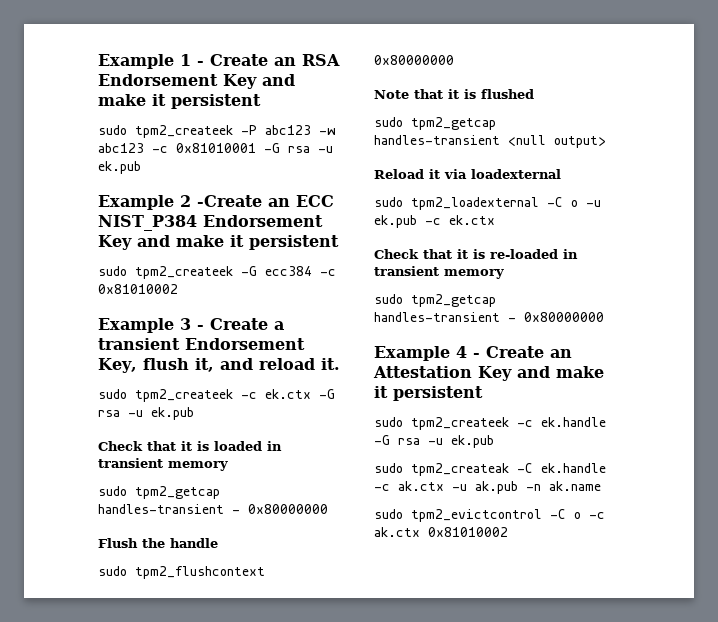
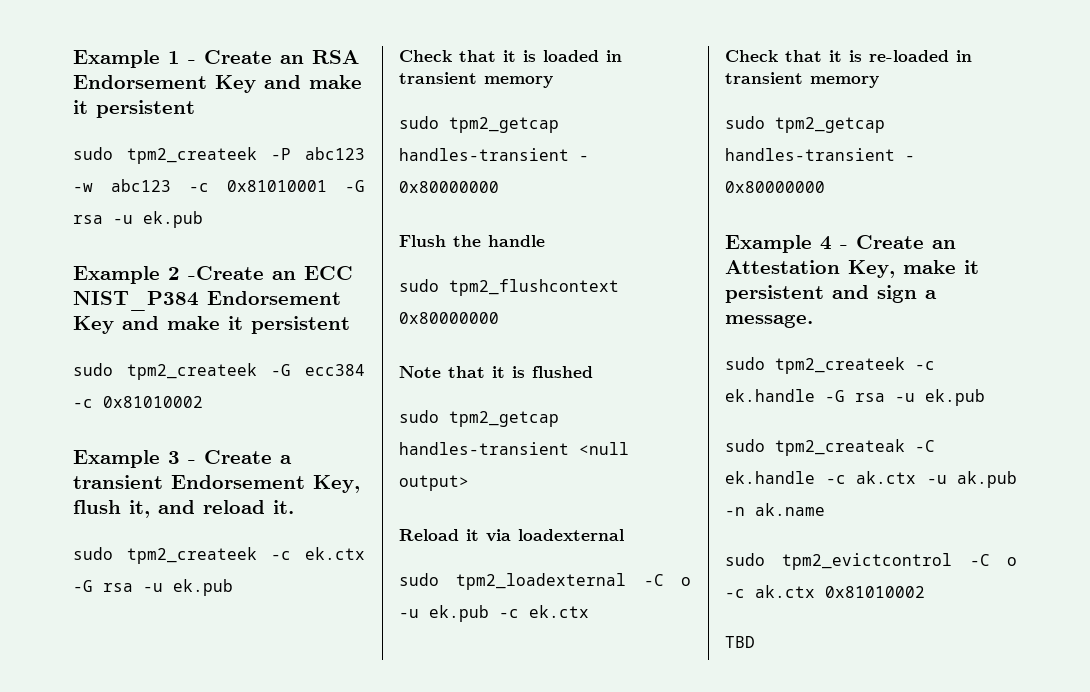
[478,366,604,381] [374,386,483,401] Key and make it persistent -> [848,260,979,278] [725,285,937,303] [725,314,813,328] Key, make it persistent and sign a message.
(508, 532) none -> [725,636,755,648] // TBD

